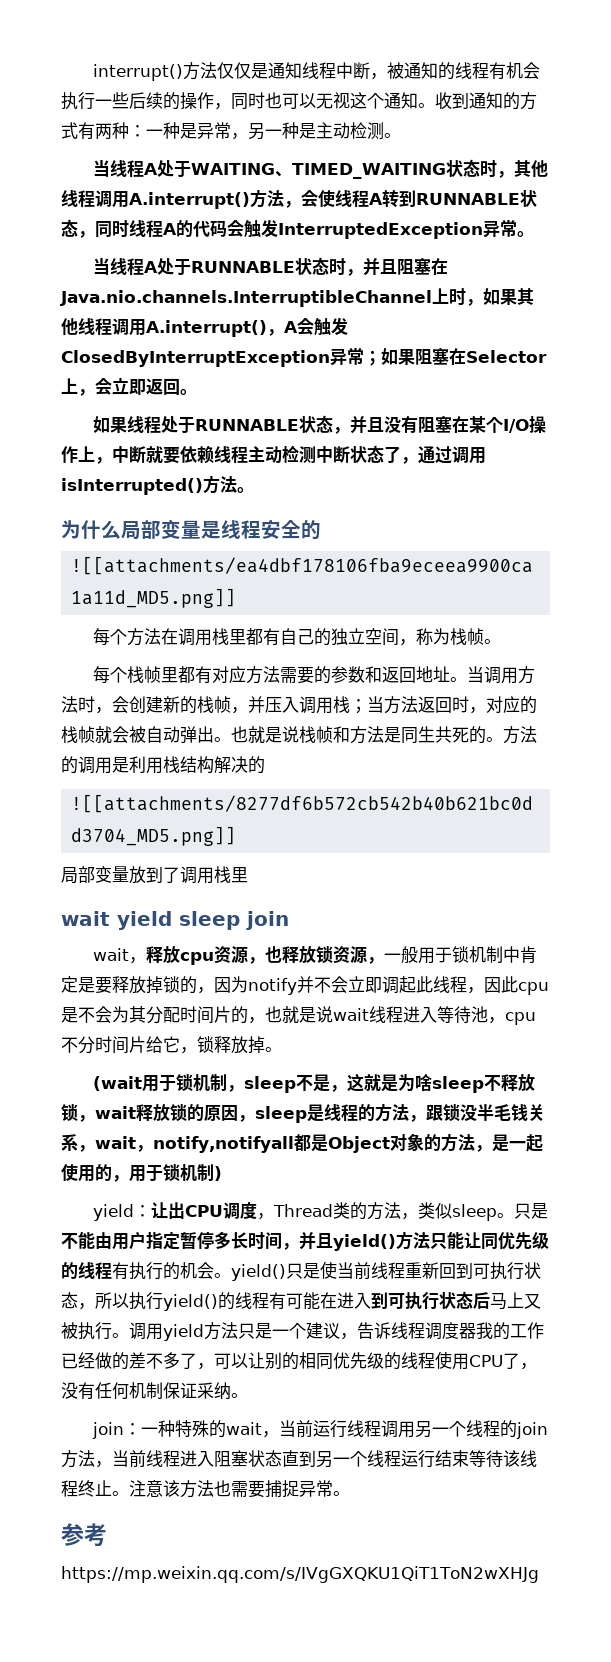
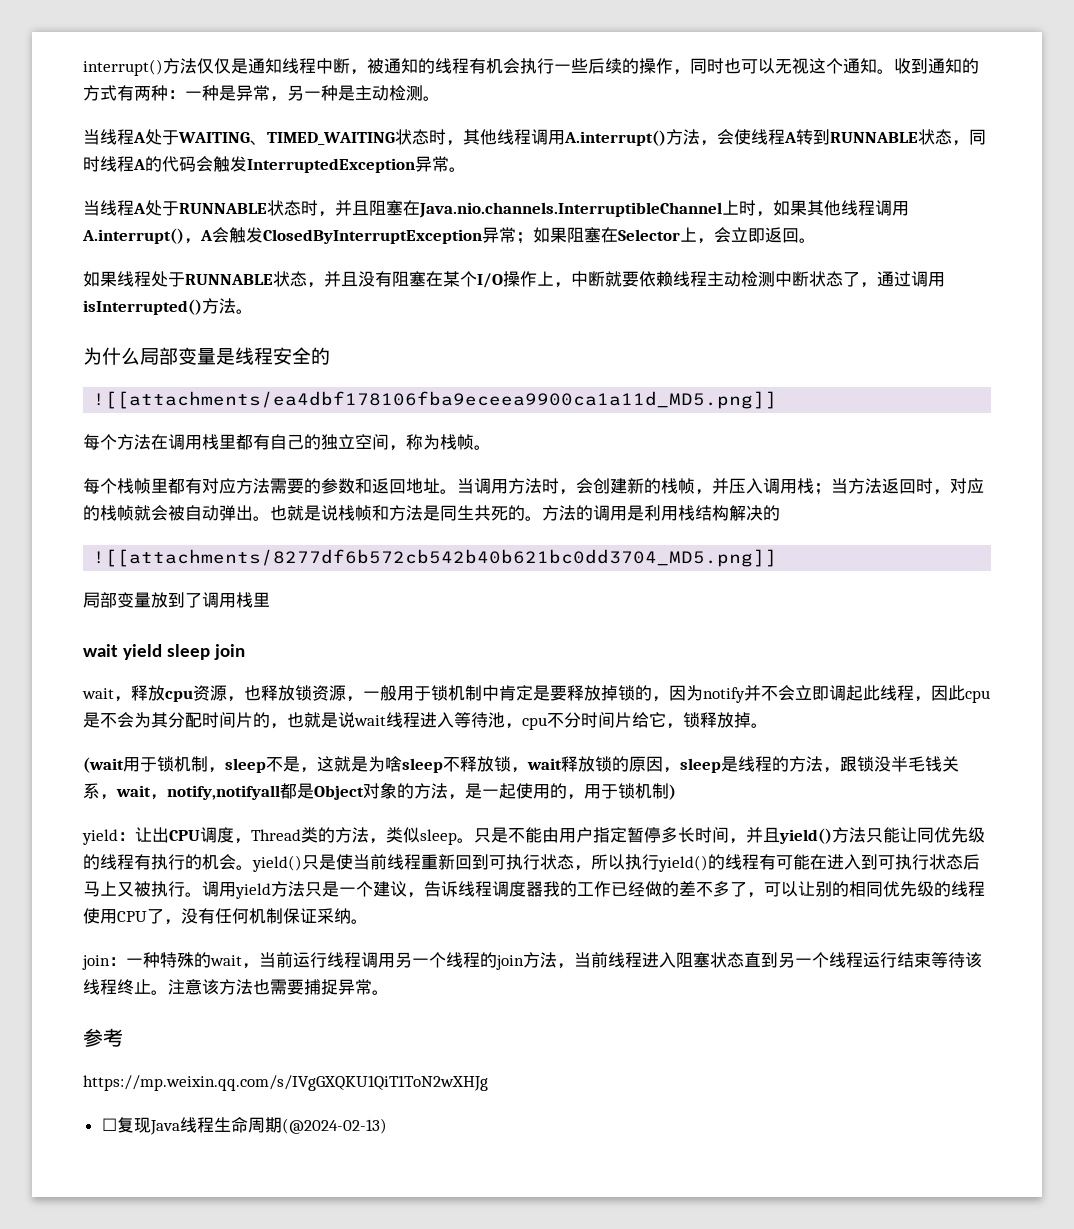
(539, 1574) none -> [101,1117,387,1135] // ☐复现Java线程生命周期(@2024-02-13)

